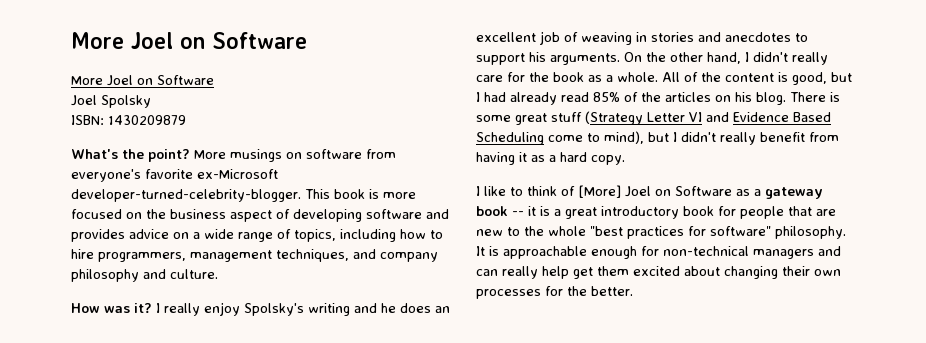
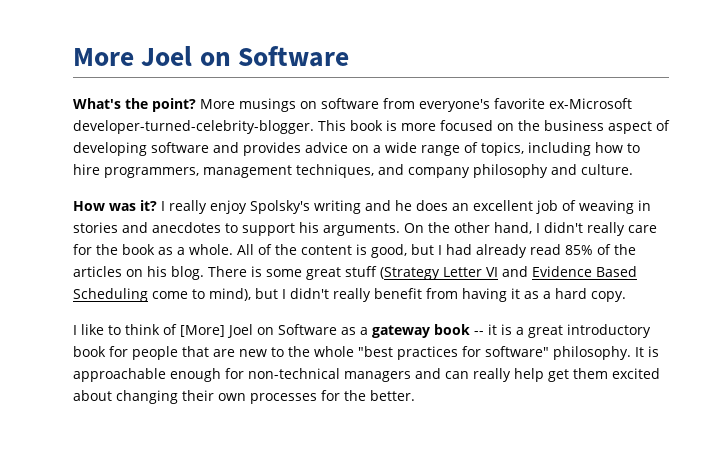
[71,32,307,49] [71,75,214,86] [71,95,151,108] [71,115,186,125] More Joel on Software // More Joel on Software // Joel Spolsky // ISBN: 1430209879 -> [73,46,350,67] More Joel on Software

